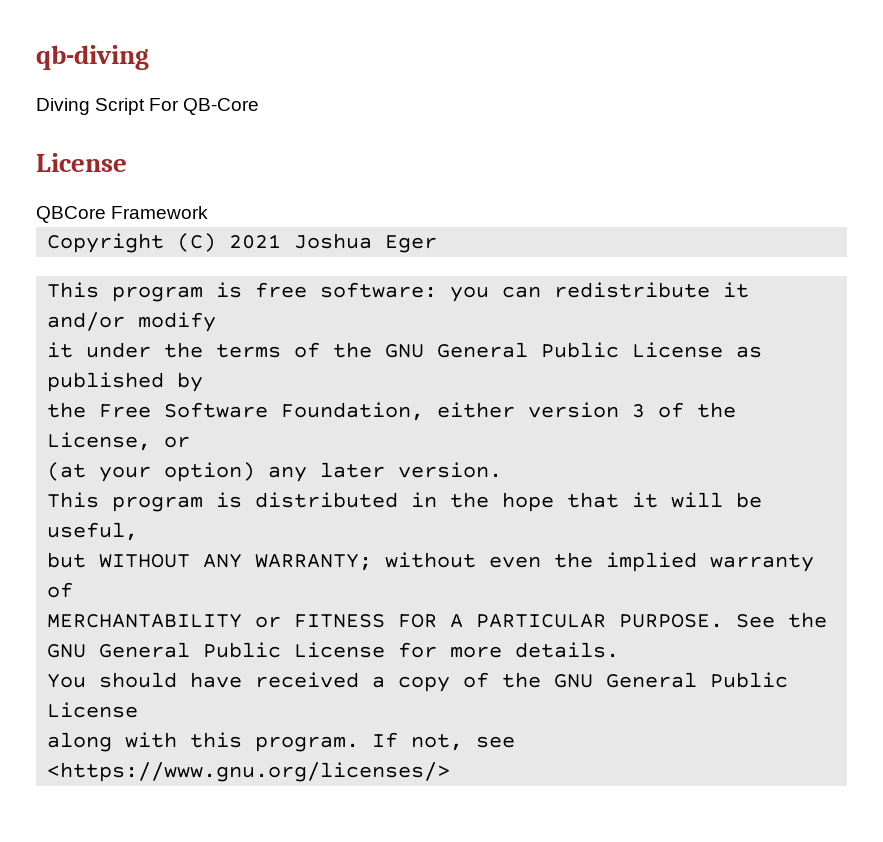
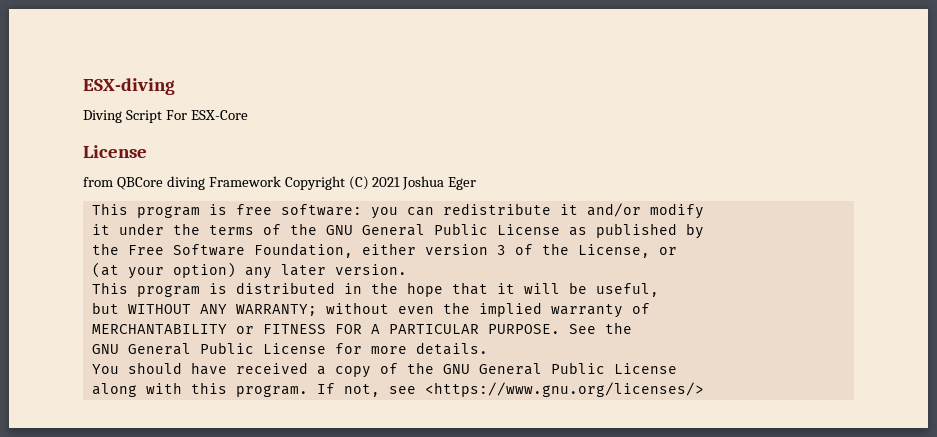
[36,45,149,70] qb-diving -> [83,78,175,95] ESX-diving
[183,98,260,115] [36,153,127,172] [36,206,106,223] QB-Core // License // QBCore -> [190,110,248,120] [83,145,147,158] [83,176,205,190] ESX-Core // License // from QBCore diving
(209, 212) // -> (281, 181) none

